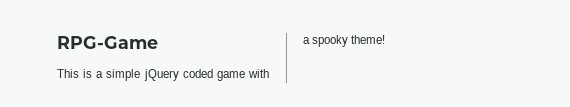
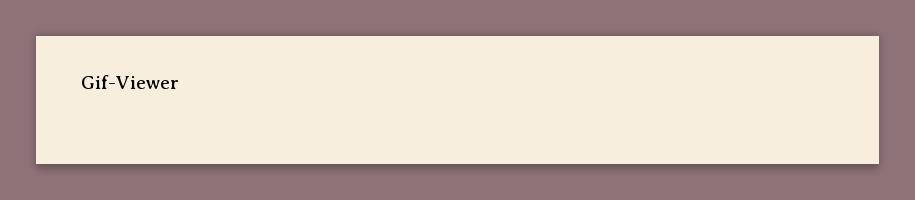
[57,36,158,49] [57,69,269,81] [303,35,386,47] RPG-Game // This is a simple jQuery coded game with a spooky theme! -> [81,75,179,89] Gif-Viewer

